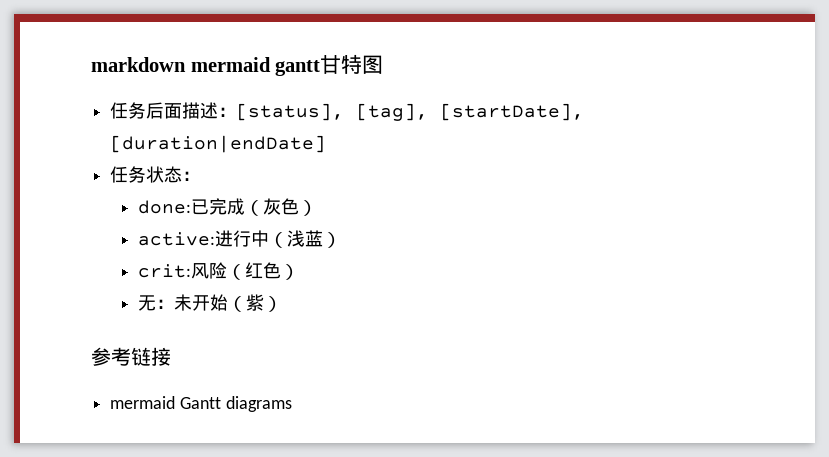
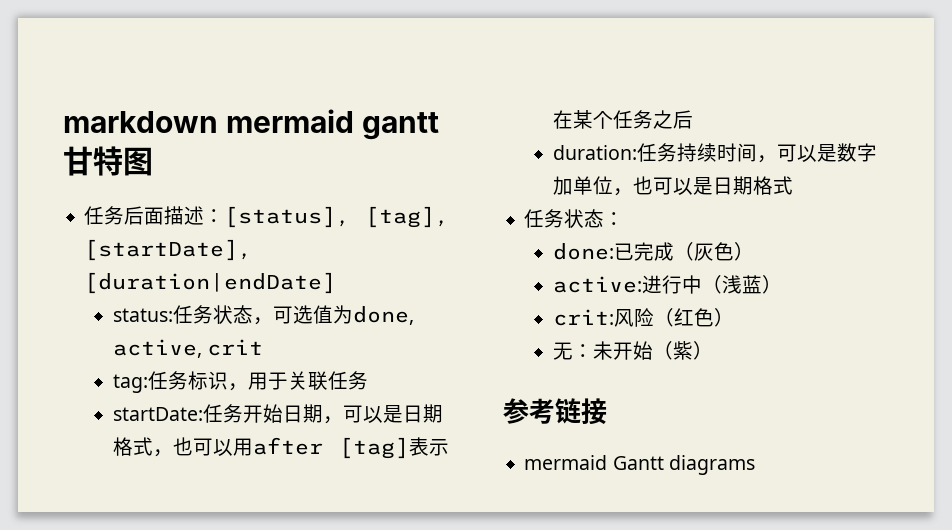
(327, 144) none -> [112,305,414,325] [112,339,264,358] [112,371,368,393] [112,404,443,424] [112,437,449,459] [552,110,693,129] [552,143,877,163] [552,176,793,196] // status:任务状态，可选值为done, active, crit // tag:任务标识，用于关联任务 // startDate:任务开始日期，可以是日期格式，也可以用after [tag]表示在某个任务之后 // duration:任务持续时间，可以是数字加单位，也可以是日期格式

